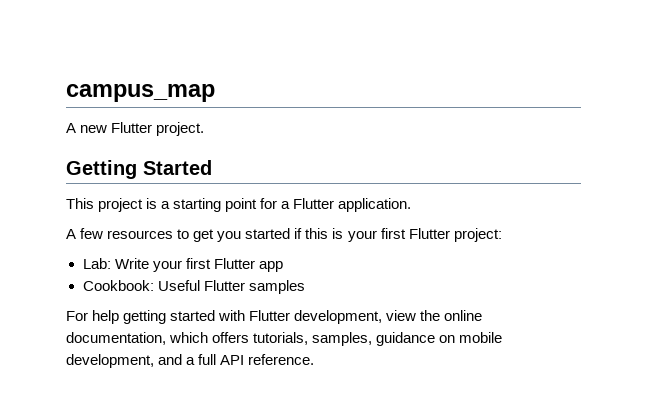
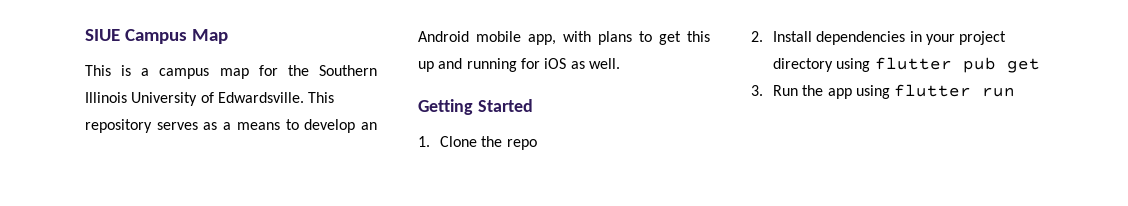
[66,84,215,102] [66,122,205,136] [66,160,212,179] [66,198,412,212] [66,228,502,242] [82,258,283,272] [82,280,305,294] [66,310,483,324] [66,332,503,346] [66,354,315,368] campus_map // A new Flutter project. // Getting Started // This project is a starting point for a Flutter application. // A few resources to get you started if this is your first Flutter project: // Lab: Write your first Flutter app // Cookbook: Useful Flutter samples // For help getting started with Flutter development, view the online documentation, which offers tutorials, samples, guidance on mobile development, and a full API reference. -> [85,29,228,44] [85,65,377,79] [85,92,335,106] [85,119,378,133] [418,31,710,45] [418,58,620,72] [418,99,533,115] [418,136,537,150] [751,31,1007,45] [772,57,1040,73] [751,84,1016,99] SIUE Campus Map // This is a campus map for the Southern Illinois University of Edwardsville. This repository serves as a means to develop an Android mobile app, with plans to get this up and running for iOS as well. // Getting Started // 1. Clone the repo // 2. Install dependencies in your project directory using flutter pub get // 3. Run the app using flutter run

